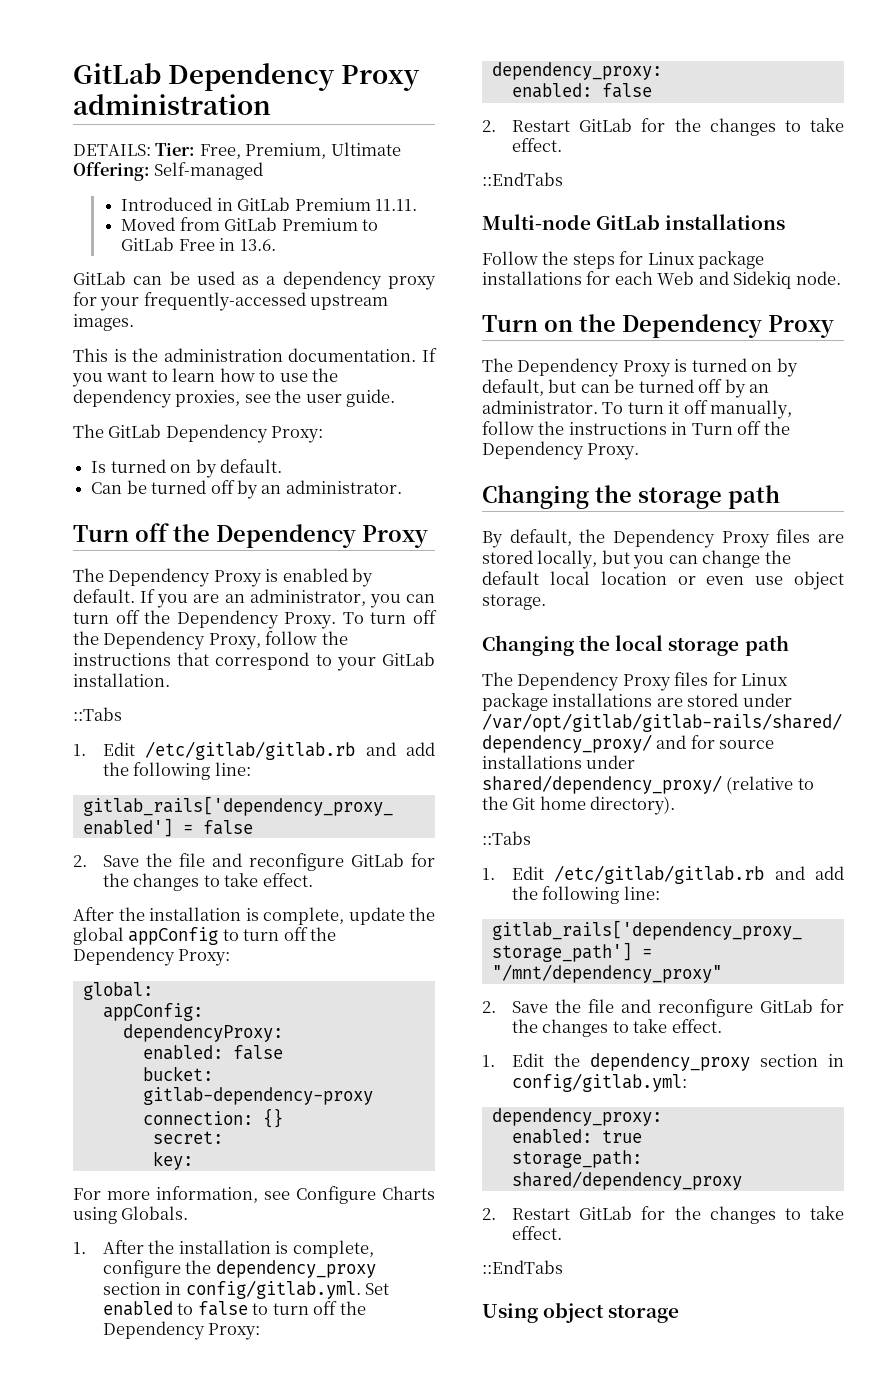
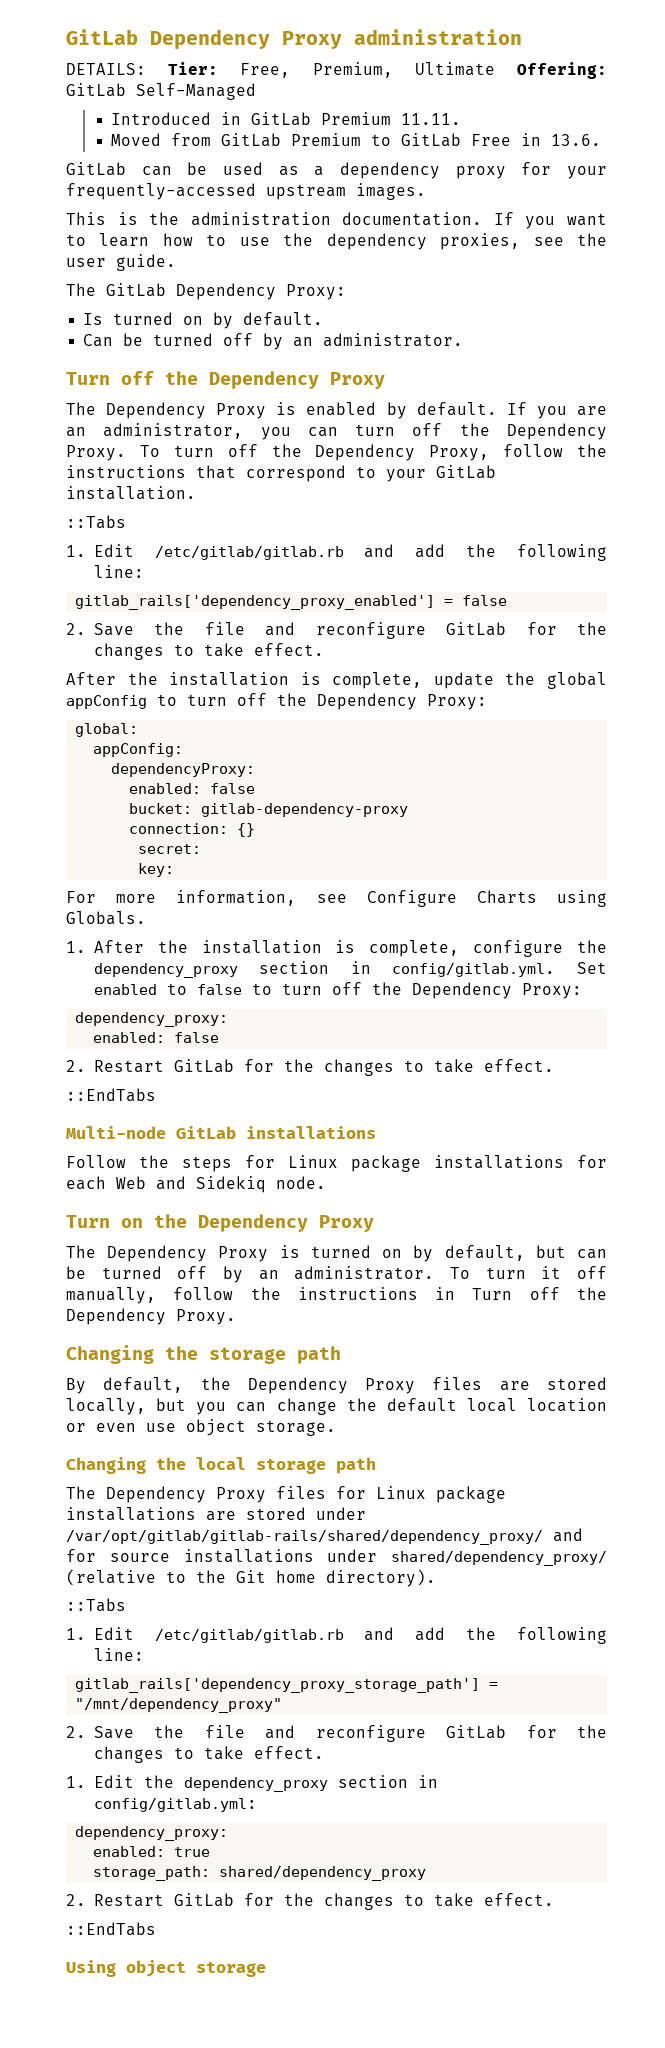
[154,162,264,180] Self-managed -> [66,83,256,100] GitLab Self-Managed

